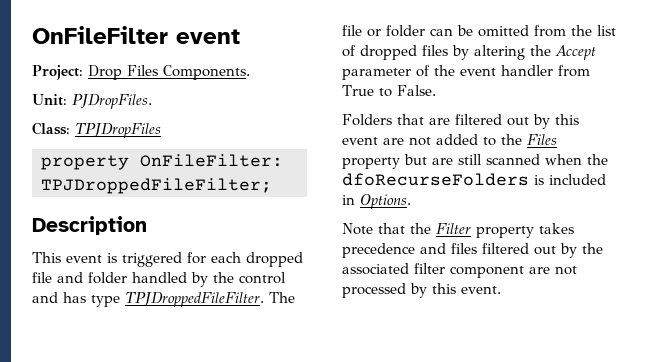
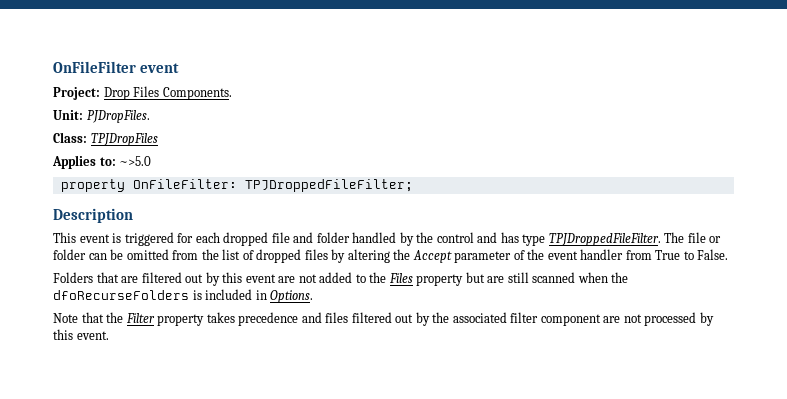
(161, 130) none -> [52,155,152,169] // Applies to: ~>5.0

